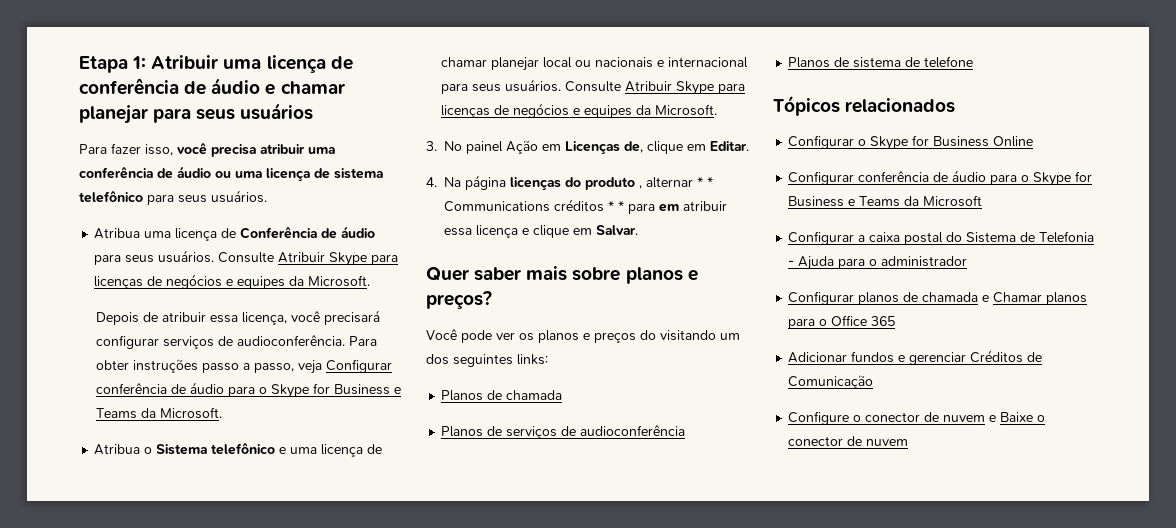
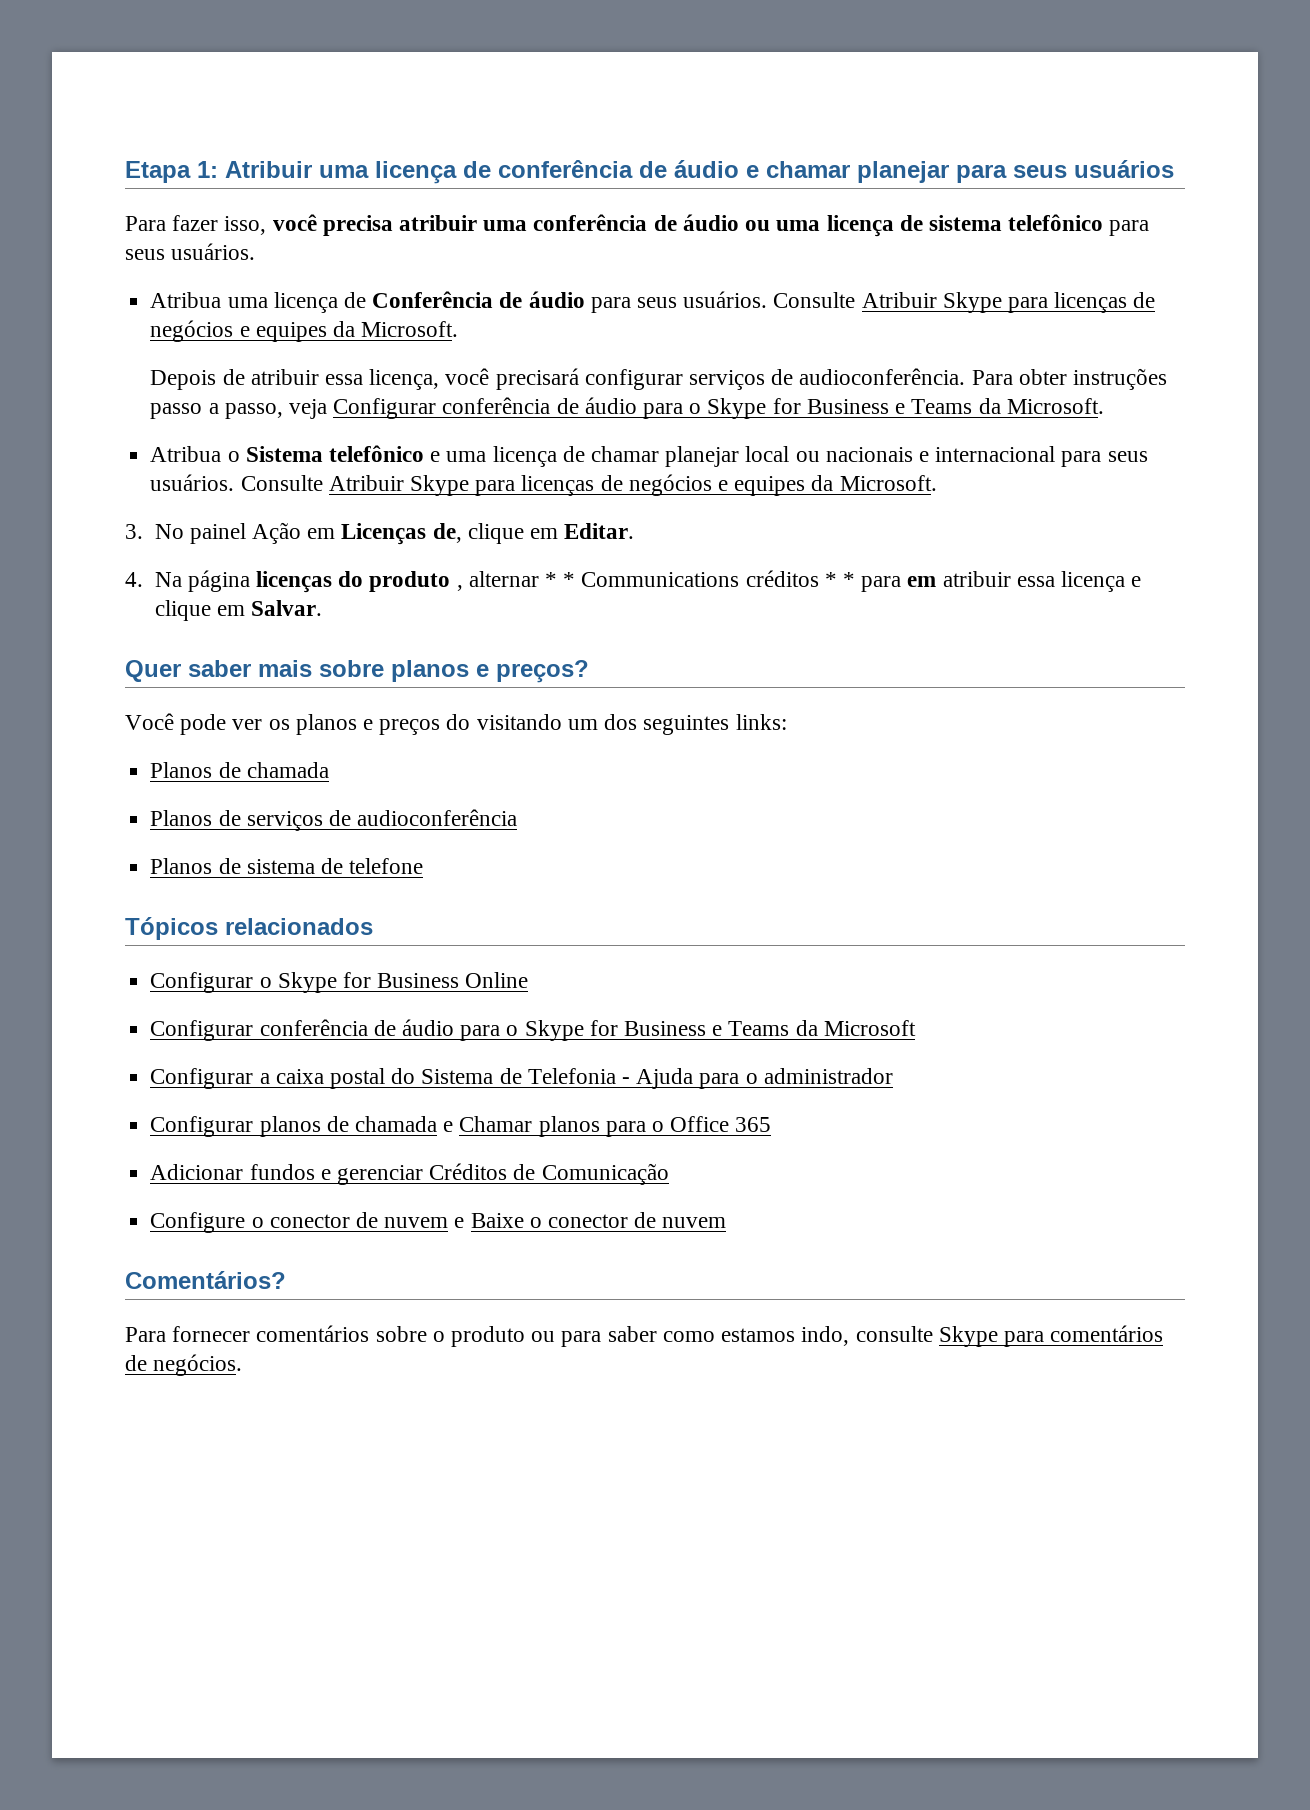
(909, 442) none -> [125,1271,286,1289] [125,1325,1164,1347] [125,1354,243,1376] // Comentários? // Para fornecer comentários sobre o produto ou para saber como estamos indo, consulte Skype para comentários de negócios.

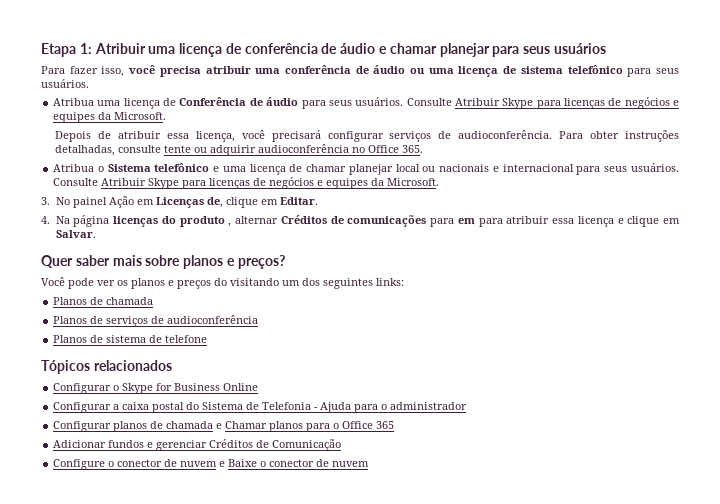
[150,397,1104,419] passo a passo, veja Configurar conferência de áudio para o Skype for Business e Teams da Microsoft. -> [55,144,424,156] detalhadas, consulte tente ou adquirir audioconferência no Office 365.
[544,570,856,587] * * Communications créditos * * -> [280,215,427,227] Créditos de comunicações
(937, 581) none -> [478,218,503,227] para
[150,1019,916,1041] // Configurar conferência de áudio para o Skype for Business e Teams da Microsoft -> (259, 387) none
[125,1271,286,1289] [125,1325,1164,1347] [125,1354,243,1376] // Comentários? // Para fornecer comentários sobre o produto ou para saber como estamos indo, consulte Skype para comentários de negócios. -> (370, 464) none

